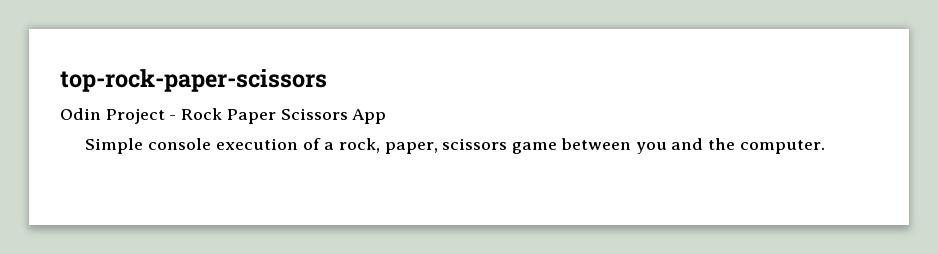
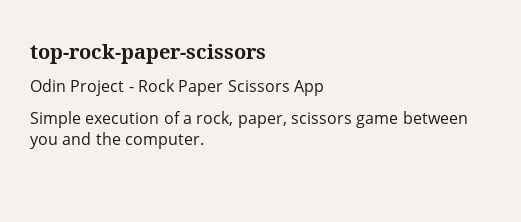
[148,138,212,150] console -> (81, 119) none

